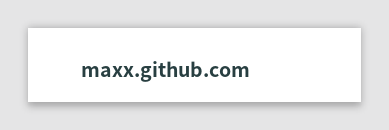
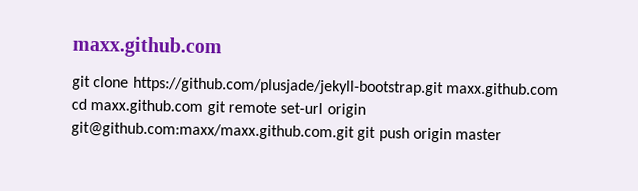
[81,61,250,82] maxx.github.com -> [72,35,222,59] [72,75,559,99] [71,98,366,118] [71,121,503,143] maxx.github.com // git clone https://github.com/plusjade/jekyll-bootstrap.git maxx.github.com cd maxx.github.com git remote set-url origin git@github.com:maxx/maxx.github.com.git git push origin master

